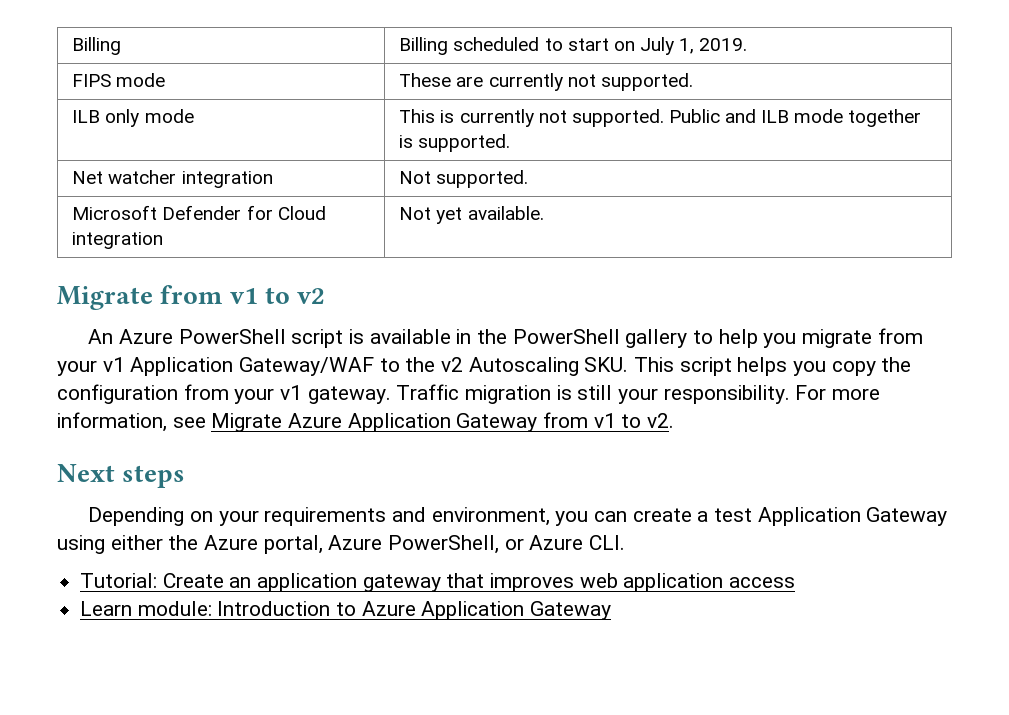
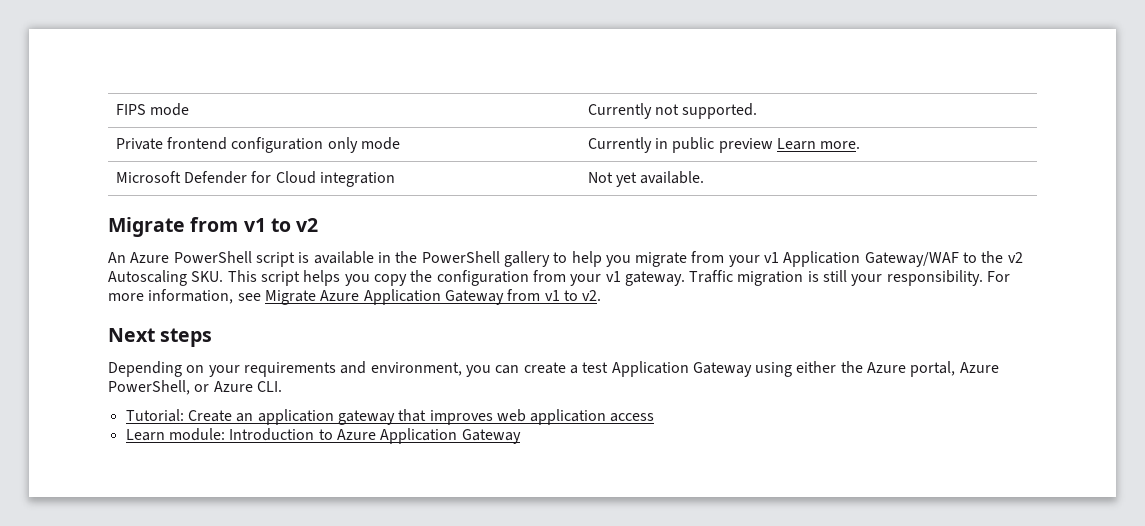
[72,37,122,55] [399,37,748,55] Billing | Billing scheduled to start on July 1, 2019. // -> (115, 109) none
[399,73,563,91] These are currently -> [587,103,652,119] Currently
[72,110,101,123] ILB -> [115,137,324,153] Private frontend configuration
[399,109,922,127] [399,134,511,152] [72,170,273,188] [399,170,529,188] This is currently not supported. Public and ILB mode together is supported. // Net watcher integration | Not supported. -> [587,137,861,153] Currently in public preview Learn more.

